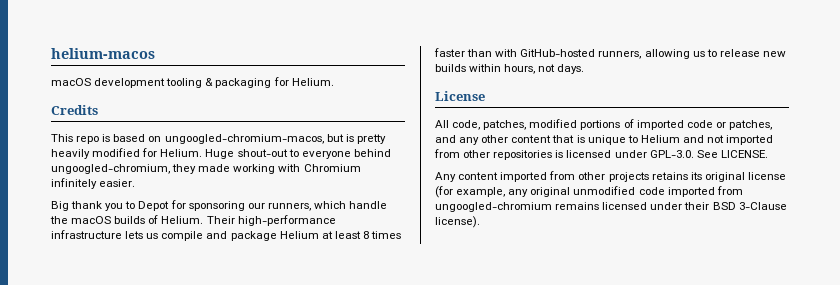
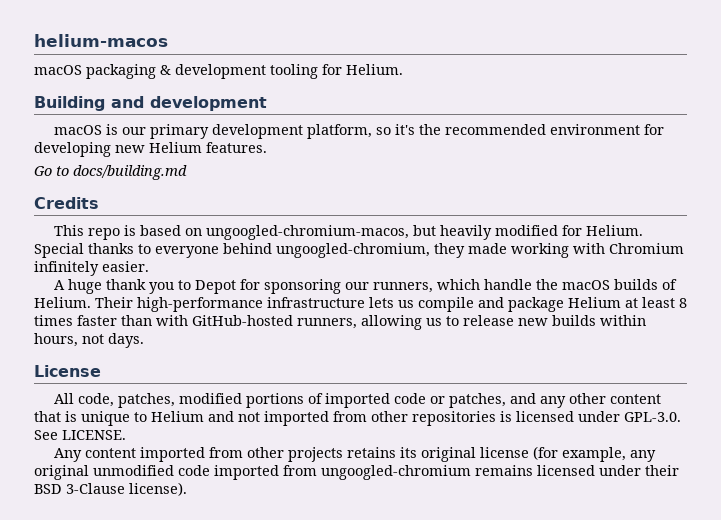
[94,77,334,88] development tooling & packaging for Helium. -> [86,64,403,79] [34,96,267,111] [53,124,664,139] [34,142,267,157] [34,165,187,180] packaging & development tooling for Helium. // Building and development // macOS is our primary development platform, so it's the recommended environment for developing new Helium features. // Go to docs/building.md
[345,134,386,144] is pretty -> (436, 230) none
[205,149,288,159] Huge shout-out -> [34,243,134,258] Special thanks
[51,201,69,211] Big -> [53,279,102,294] A huge

